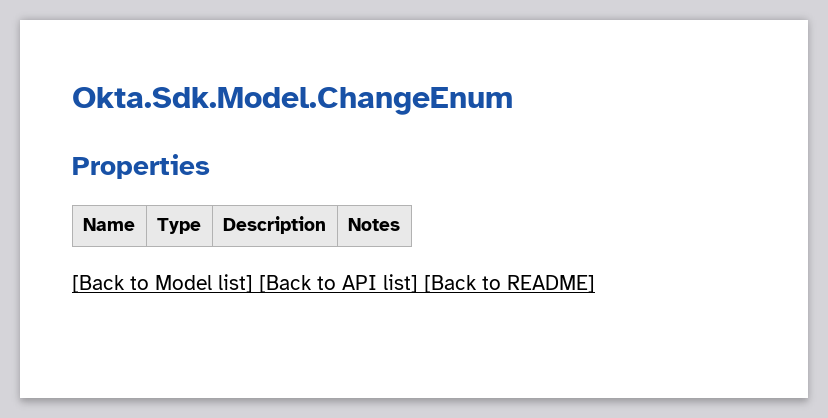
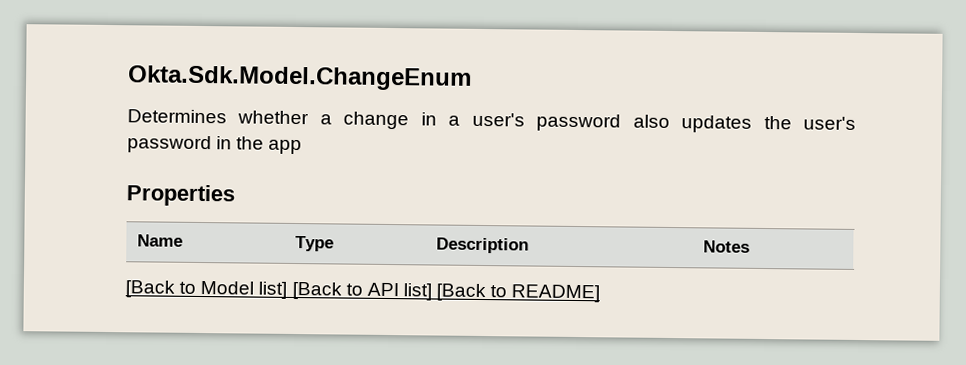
(513, 101) none -> [127,109,856,133] [127,135,303,155] // Determines whether a change in a user's password also updates the user's password in the app

